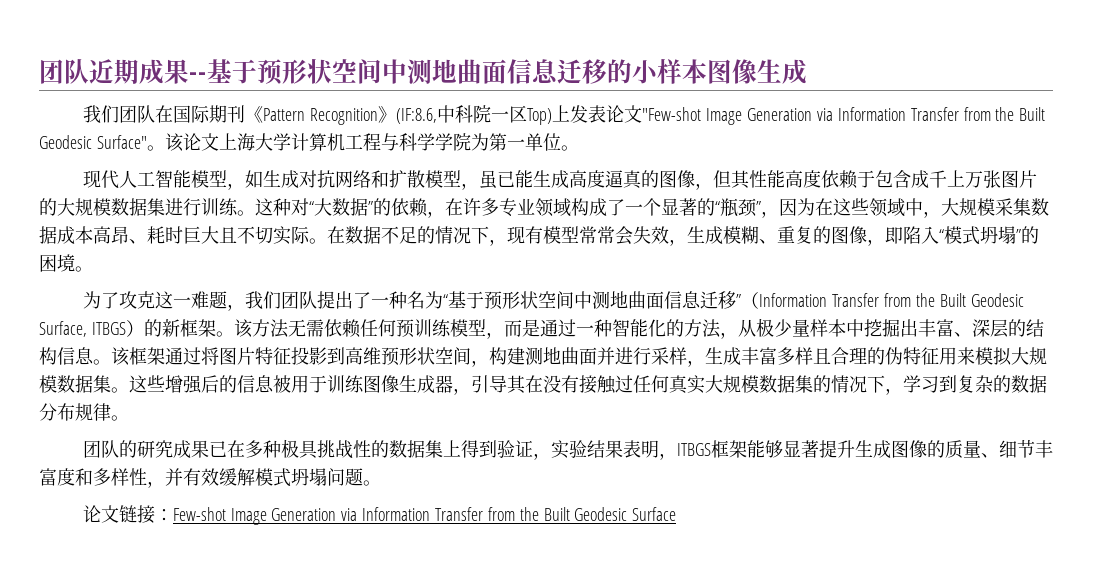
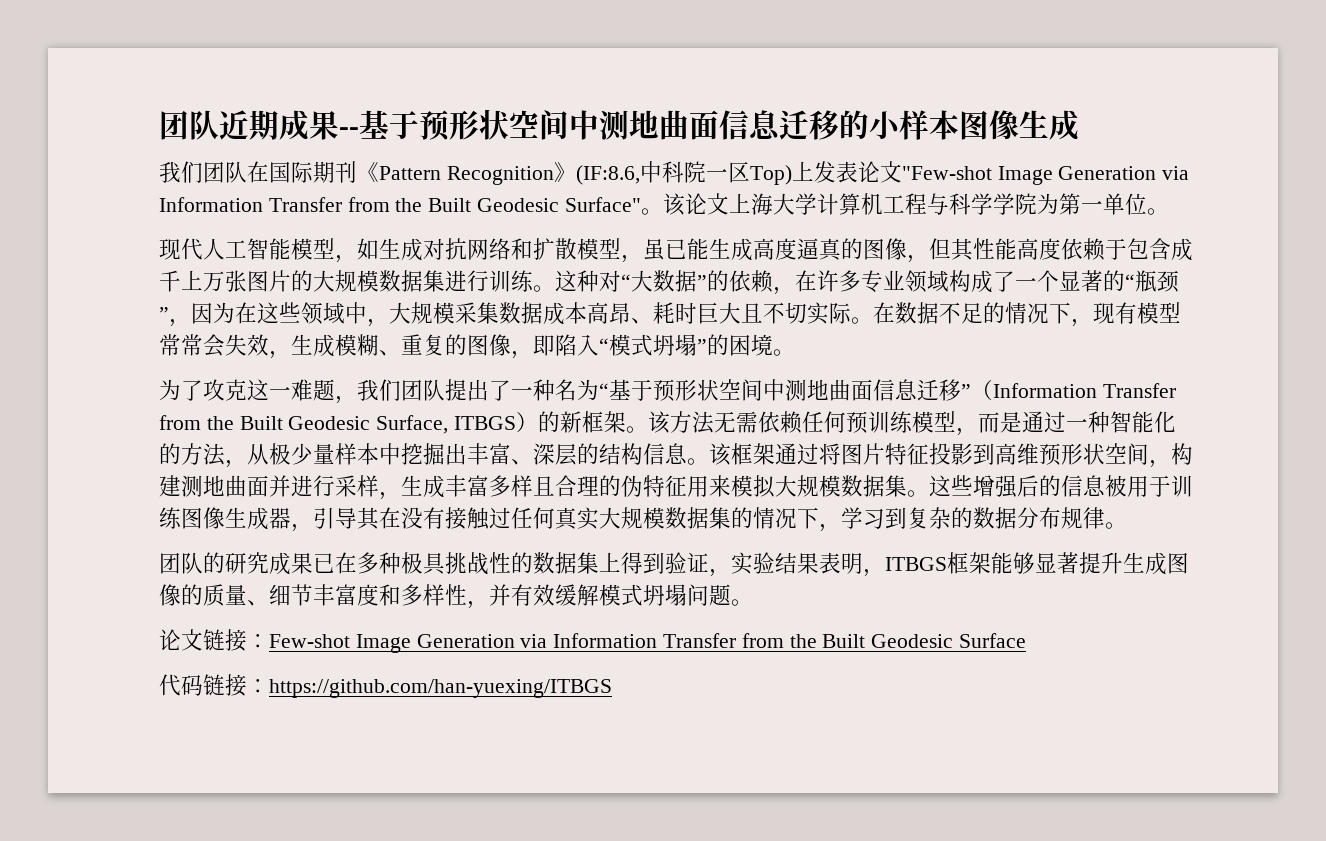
(677, 514) none -> [159,674,612,698] // 代码链接：https://github.com/han-yuexing/ITBGS

